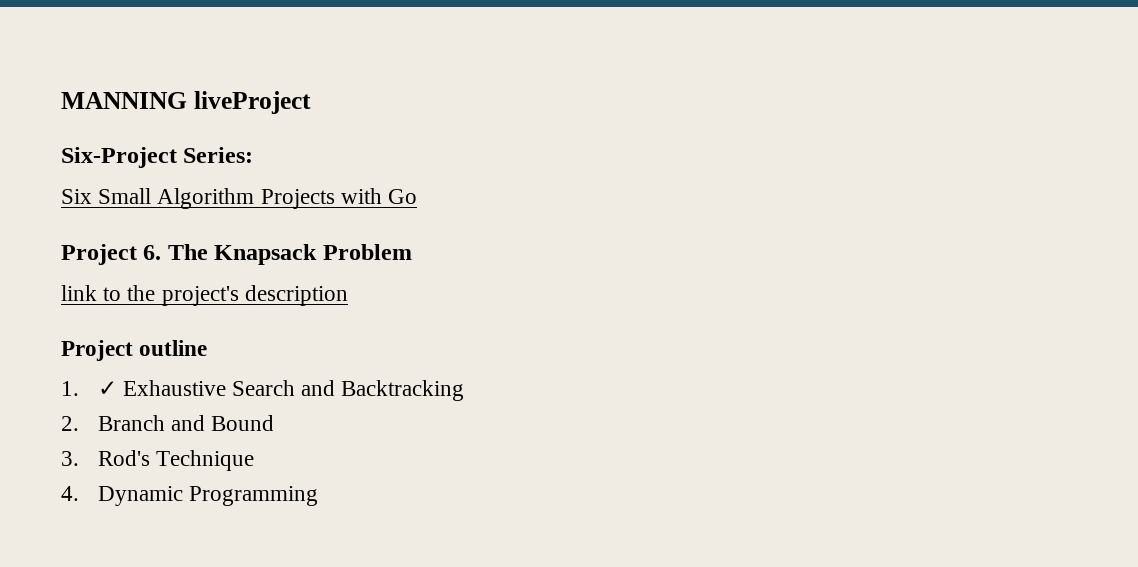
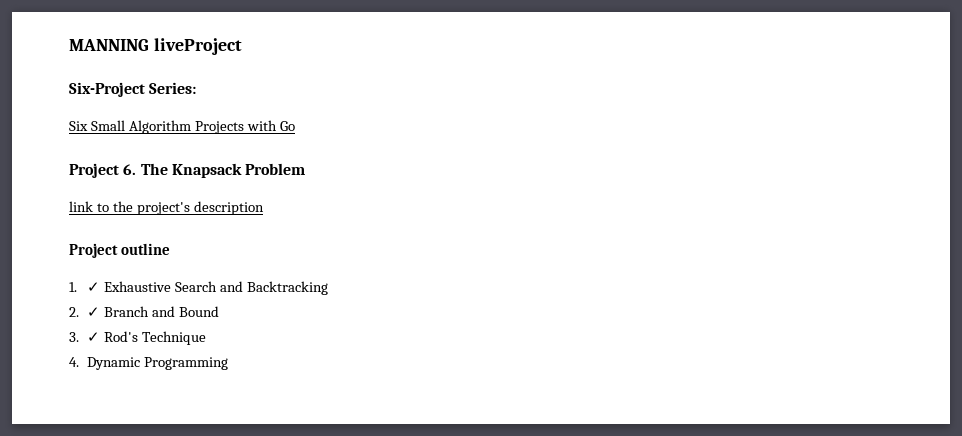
(79, 423) none -> [87,307,101,317] ✓
(79, 458) none -> [87,332,101,342] ✓

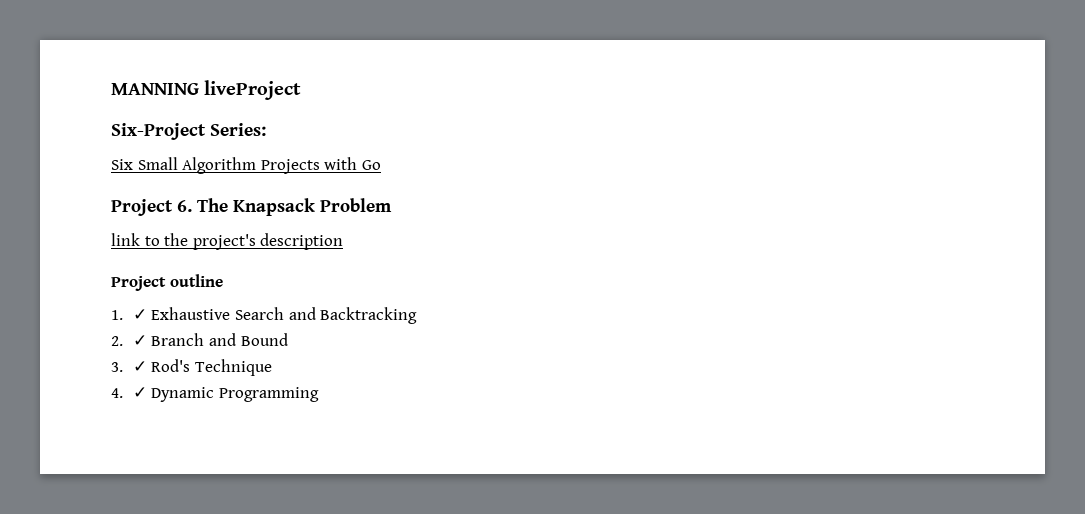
(79, 362) none -> [132,387,147,398] ✓

